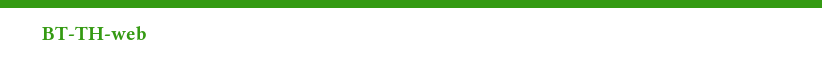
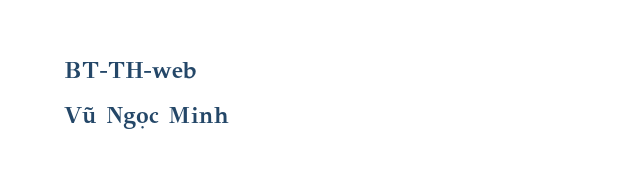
(147, 33) none -> [64,107,229,129] // Vũ Ngọc Minh

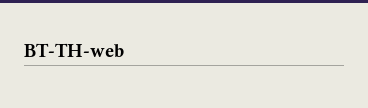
[64,107,229,129] // Vũ Ngọc Minh -> (124, 50) none

